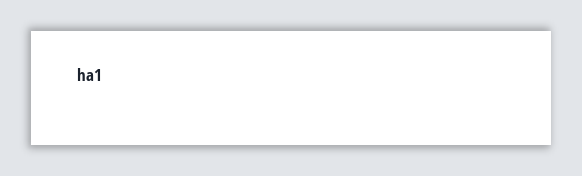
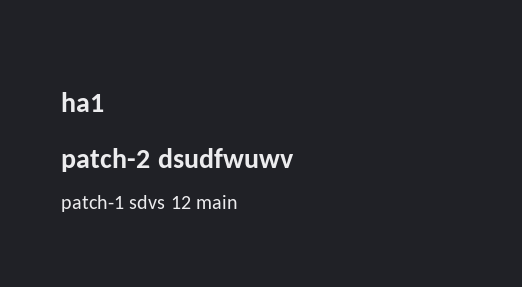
(102, 74) none -> [61,148,294,172] [61,195,239,212] // patch-2 dsudfwuwv // patch-1 sdvs 12 main

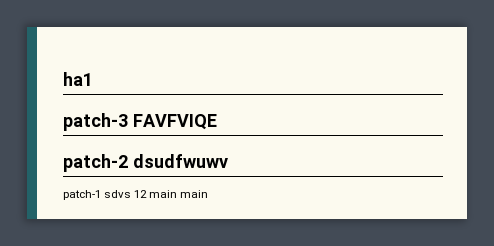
(104, 102) none -> [63,113,217,131] // patch-3 FAVFVIQE
(239, 202) none -> [180,190,209,198] main

